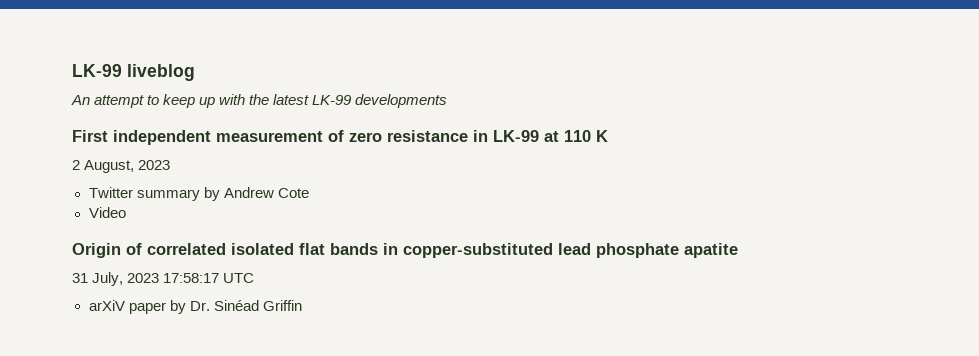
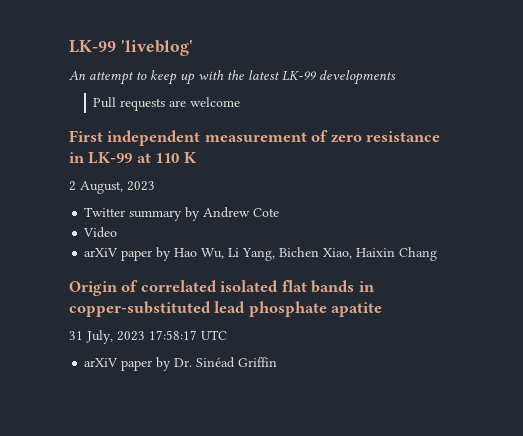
[72,64,195,81] LK-99 liveblog -> [69,40,193,56] LK-99 'liveblog'
(448, 101) none -> [93,97,241,111] // Pull requests are welcome
(126, 212) none -> [84,247,438,261] // arXiV paper by Hao Wu, Li Yang, Bichen Xiao, Haixin Chang

